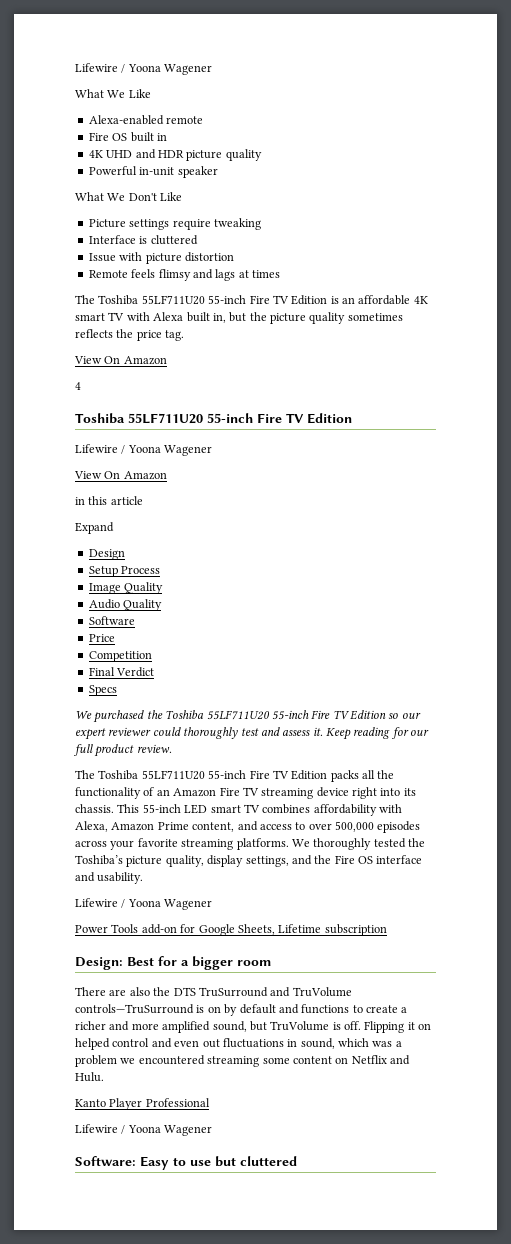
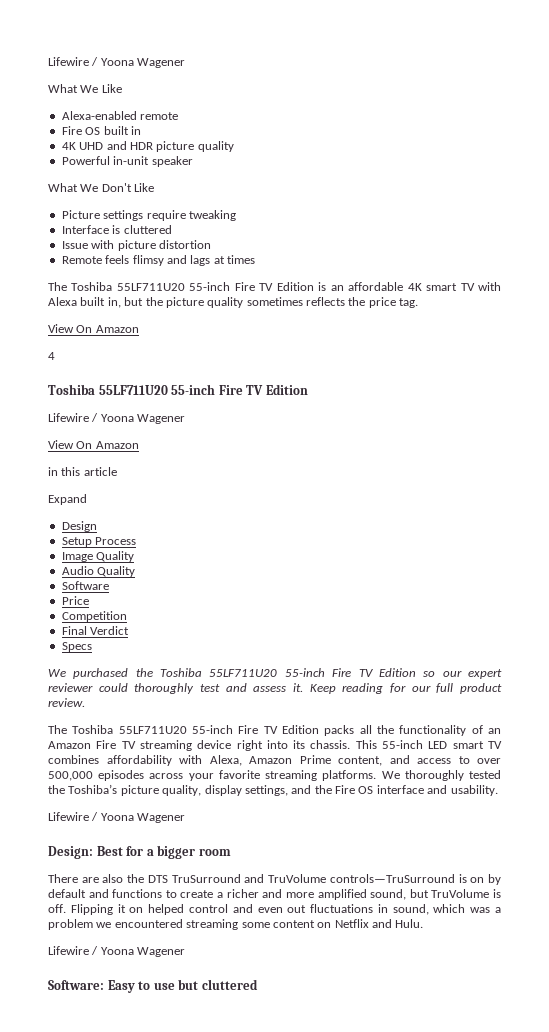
[75,924,387,936] // Power Tools add-on for Google Sheets, Lifetime subscription -> (186, 818) none
[75,1098,210,1110] // Kanto Player Professional -> (424, 923) none

